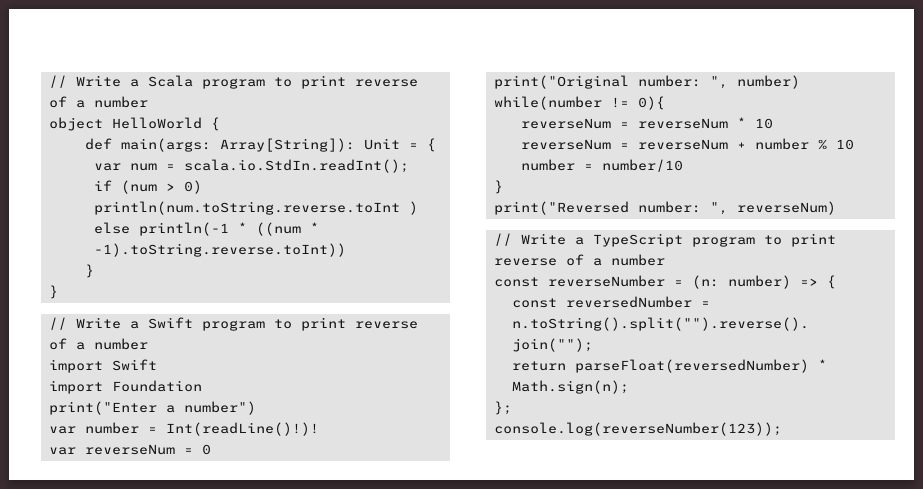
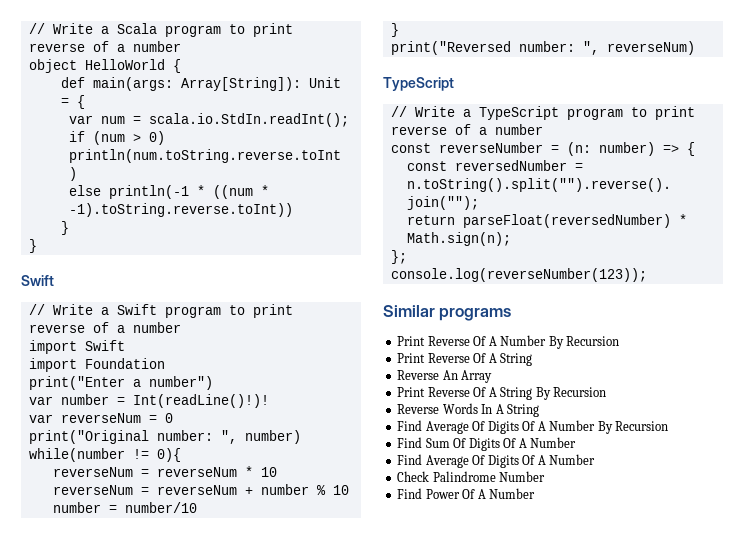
(59, 292) none -> [21,275,54,286] // Swift
(837, 208) none -> [383,77,454,91] // TypeScript
(783, 429) none -> [383,305,512,321] [397,335,620,349] [397,353,533,366] [397,370,493,383] [397,387,607,400] [397,403,540,417] [397,420,669,434] [397,437,577,451] [397,454,596,468] [397,471,546,482] [397,488,536,499] // Similar programs // Print Reverse Of A Number By Recursion // Print Reverse Of A String // Reverse An Array // Print Reverse Of A String By Recursion // Reverse Words In A String // Find Average Of Digits Of A Number By Recursion // Find Sum Of Digits Of A Number // Find Average Of Digits Of A Number // Check Palindrome Number // Find Power Of A Number

